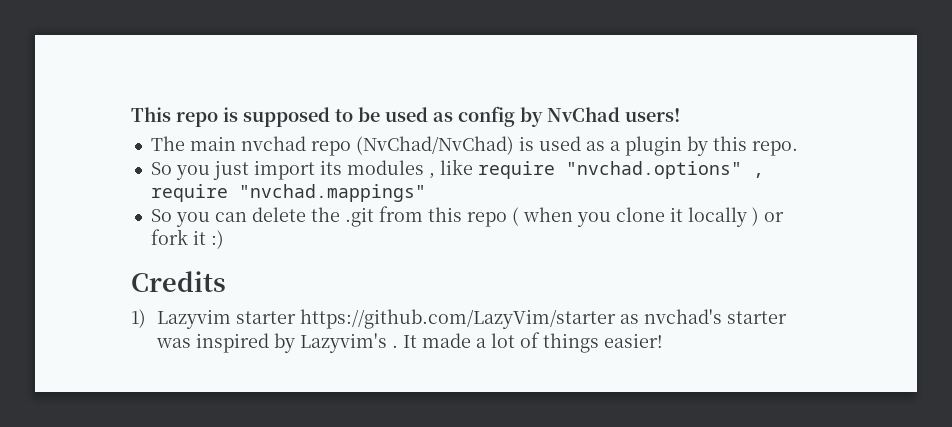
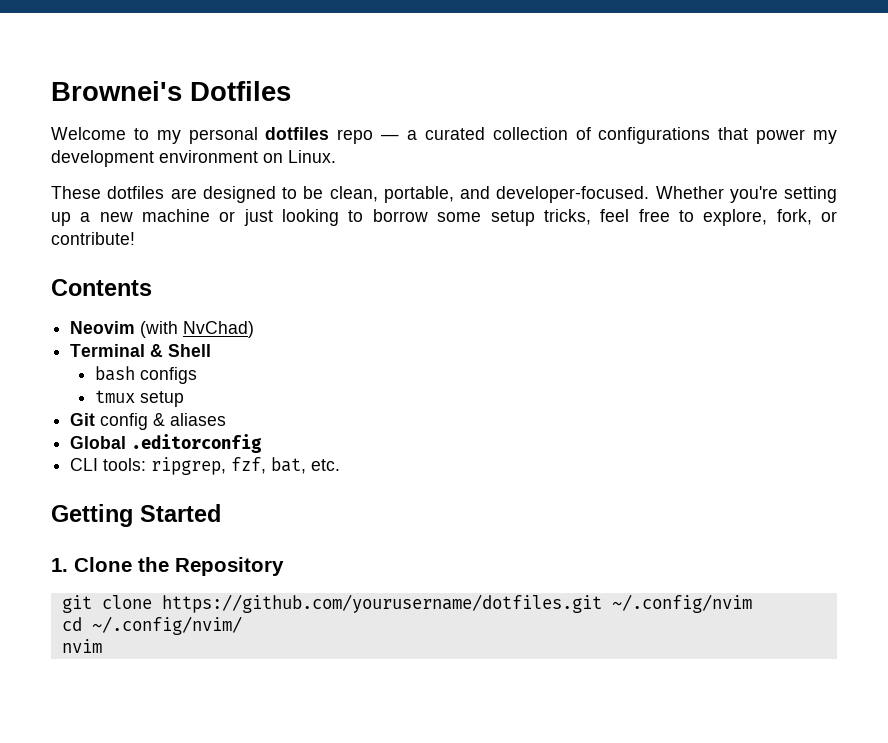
[131,106,680,127] [150,136,798,156] [150,159,764,180] [150,184,426,202] [150,206,784,227] [150,229,224,249] [131,271,226,292] [131,309,787,329] [155,332,663,353] This repo is supposed to be used as config by NvChad users! // The main nvchad repo (NvChad/NvChad) is used as a plugin by this repo. // So you just import its modules , like require "nvchad.options" , require "nvchad.mappings" // So you can delete the .git from this repo ( when you clone it locally ) or fork it :) // Credits // 1) Lazyvim starter https://github.com/LazyVim/starter as nvchad's starter was inspired by Lazyvim's . It made a lot of things easier! -> [51,81,291,101] [51,127,837,144] [51,150,336,167] [51,186,837,203] [51,209,838,226] [51,232,135,245] [51,279,152,296] [70,321,255,338] [70,344,212,357] [94,366,197,384] [94,390,184,407] [70,413,227,430] [70,434,263,453] [70,457,341,475] [51,504,221,527] [51,557,284,576] [61,594,752,613] [61,616,242,635] [61,639,102,653] Brownei's Dotfiles // Welcome to my personal dotfiles repo — a curated collection of configurations that power my development environment on Linux. // These dotfiles are designed to be clean, portable, and developer-focused. Whether you're setting up a new machine or just looking to borrow some setup tricks, feel free to explore, fork, or contribute! // Contents // Neovim (with NvChad) // Terminal & Shell // bash configs // tmux setup // Git config & aliases // Global .editorconfig // CLI tools: ripgrep, fzf, bat, etc. // Getting Started // 1. Clone the Repository // git clone https://github.com/yourusername/dotfiles.git ~/.config/nvim // cd ~/.config/nvim/ // nvim

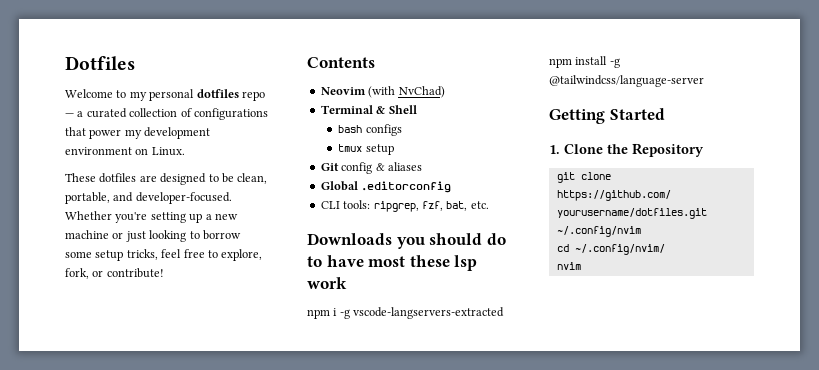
[51,81,182,101] Brownei's -> (65, 63) none
(341, 465) none -> [307,233,506,249] [307,255,478,271] [307,277,347,289] [307,307,505,319] [549,56,620,68] [549,75,704,87] // Downloads you should do to have most these lsp work // npm i -g vscode-langservers-extracted npm install -g @tailwindcss/language-server

